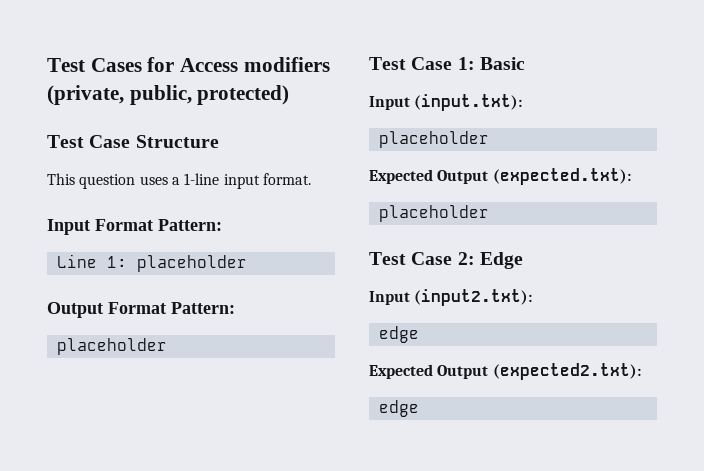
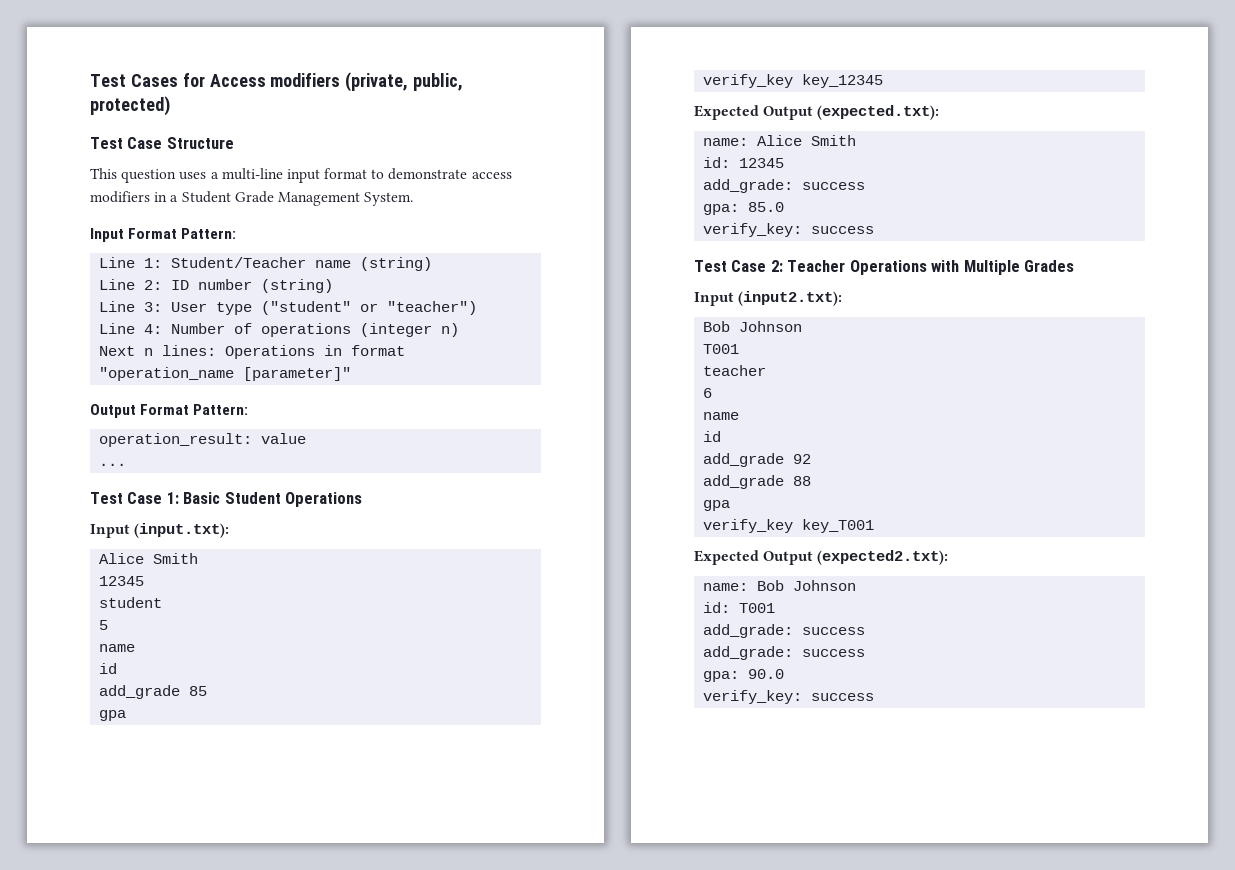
[184,173,311,189] 1-line input format. -> [221,168,512,183] [90,191,414,206] multi-line input format to demonstrate access modifiers in a Student Grade Management System.
[136,255,247,272] placeholder -> [171,257,433,271] [99,279,334,293] [99,301,478,315] [99,323,460,337] [99,345,406,359] [99,367,352,381] Student/Teacher name (string) // Line 2: ID number (string) // Line 3: User type ("student" or "teacher") // Line 4: Number of operations (integer n) // Next n lines: Operations in format "operation_name [parameter]"
[56,338,167,355] placeholder -> [99,433,307,447] [99,463,127,466] operation_result: value // ...
(525, 63) none -> [224,492,363,507] Student Operations
[378,131,489,148] [369,168,631,185] [378,205,489,222] [369,252,523,269] [369,289,533,306] [378,326,419,343] [369,363,641,380] [378,400,419,417] placeholder // Expected Output (expected.txt): // placeholder // Test Case 2: Edge // Input (input2.txt): // edge // Expected Output (expected2.txt): // edge -> [99,553,199,564] [99,576,145,586] [99,597,163,608] [99,620,109,630] [99,644,136,652] [99,663,118,674] [99,685,208,699] [99,710,127,721] [703,74,884,88] [694,105,940,120] [703,135,857,146] [703,157,785,168] [703,179,866,193] [703,202,785,215] [703,223,875,237] [694,260,1075,275] [694,291,843,306] [703,321,803,332] [703,344,740,354] [703,365,767,376] [703,388,713,398] [703,412,740,420] [703,431,722,442] [703,453,812,467] [703,475,812,489] [703,500,731,511] [703,519,875,533] [694,550,949,565] [703,580,857,591] [703,602,776,613] [703,624,866,638] [703,646,866,660] [703,669,785,682] [703,690,875,704] Alice Smith // 12345 // student // 5 // name // id // add_grade 85 // gpa // verify_key key_12345 // Expected Output (expected.txt): // name: Alice Smith // id: 12345 // add_grade: success // gpa: 85.0 // verify_key: success // Test Case 2: Teacher Operations with Multiple Grades // Input (input2.txt): // Bob Johnson // T001 // teacher // 6 // name // id // add_grade 92 // add_grade 88 // gpa // verify_key key_T001 // Expected Output (expected2.txt): // name: Bob Johnson // id: T001 // add_grade: success // add_grade: success // gpa: 90.0 // verify_key: success

